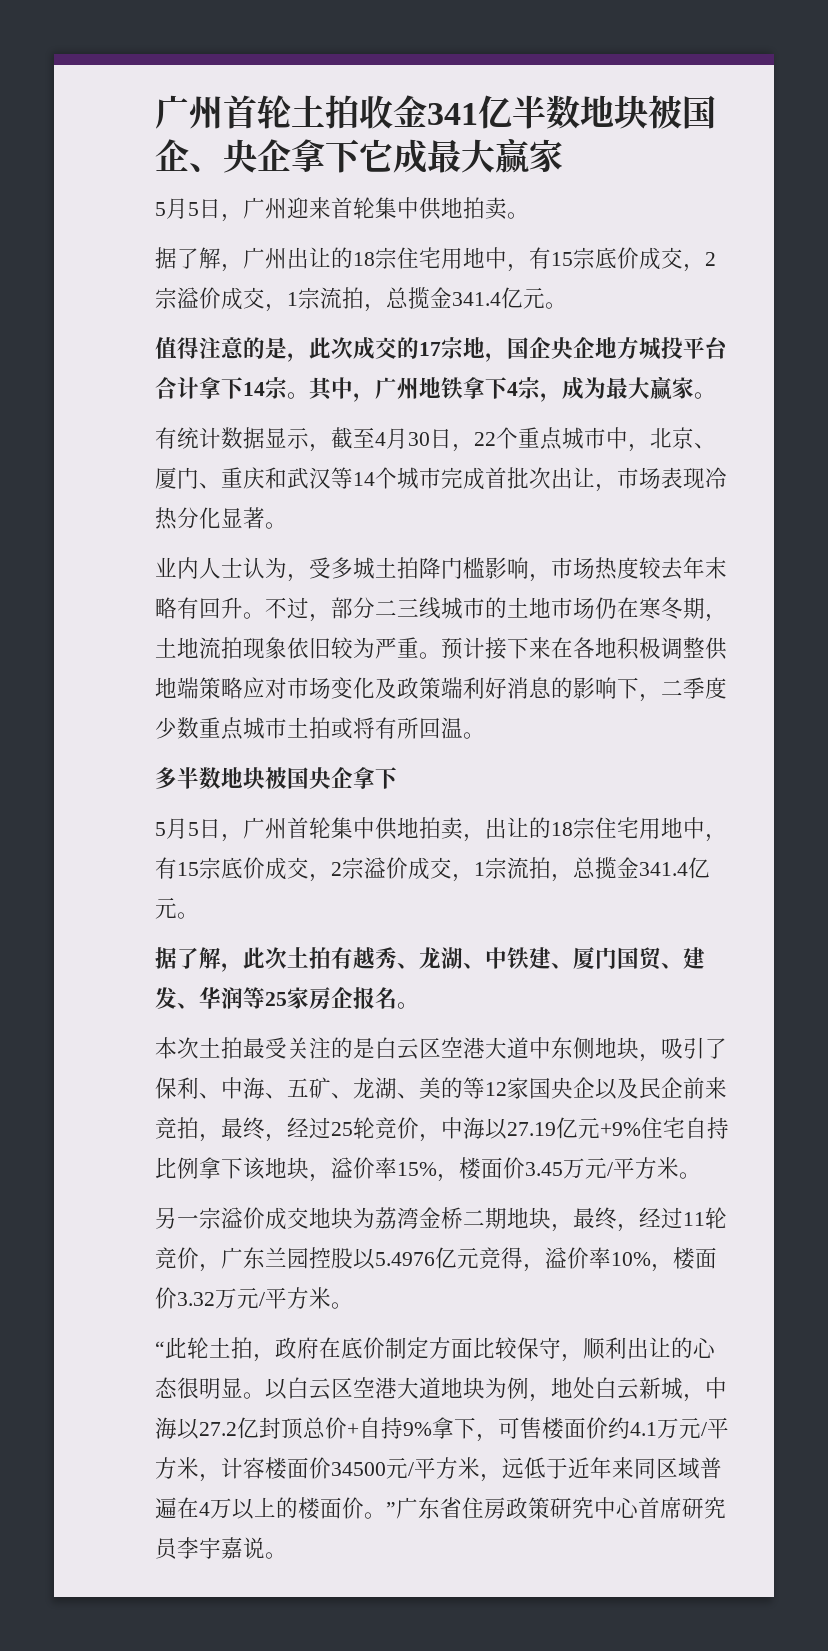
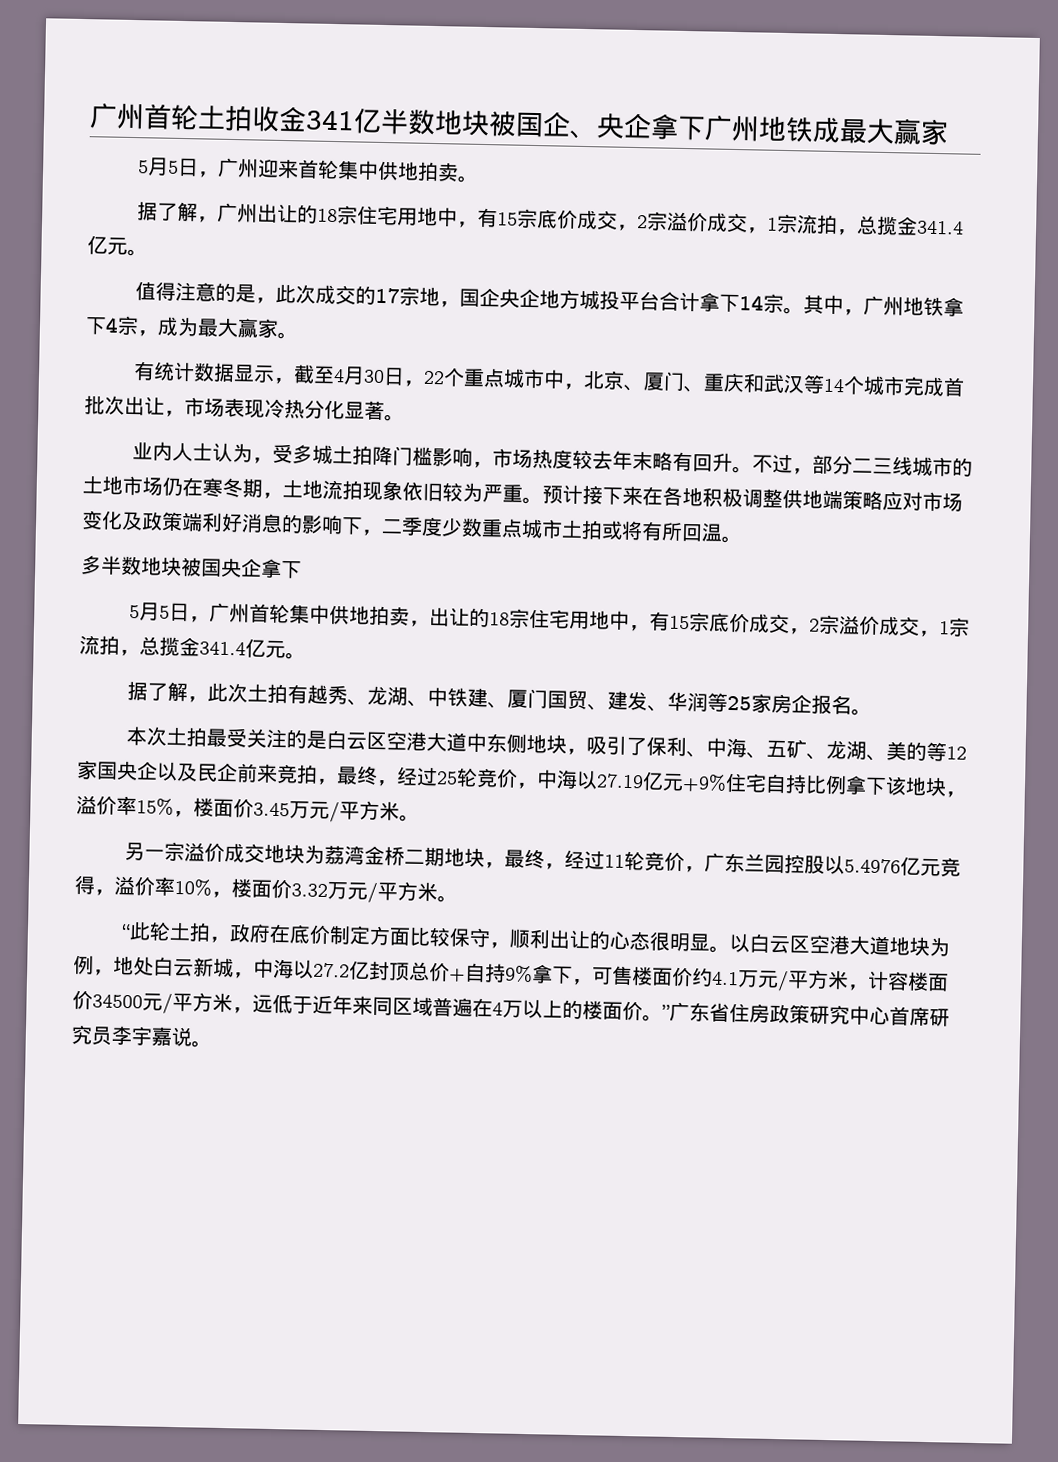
[359,139,393,172] 它 -> [704,115,814,143] 广州地铁

